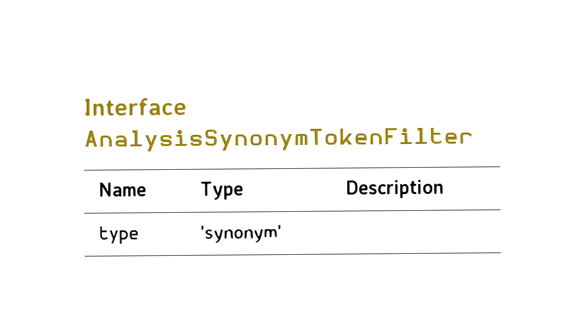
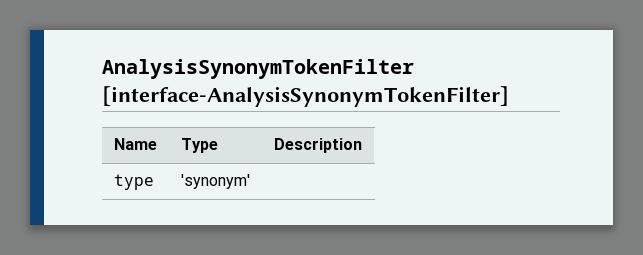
[83,97,187,116] Interface -> (102, 69) none
(474, 140) none -> [102,86,509,107] [interface-AnalysisSynonymTokenFilter]

